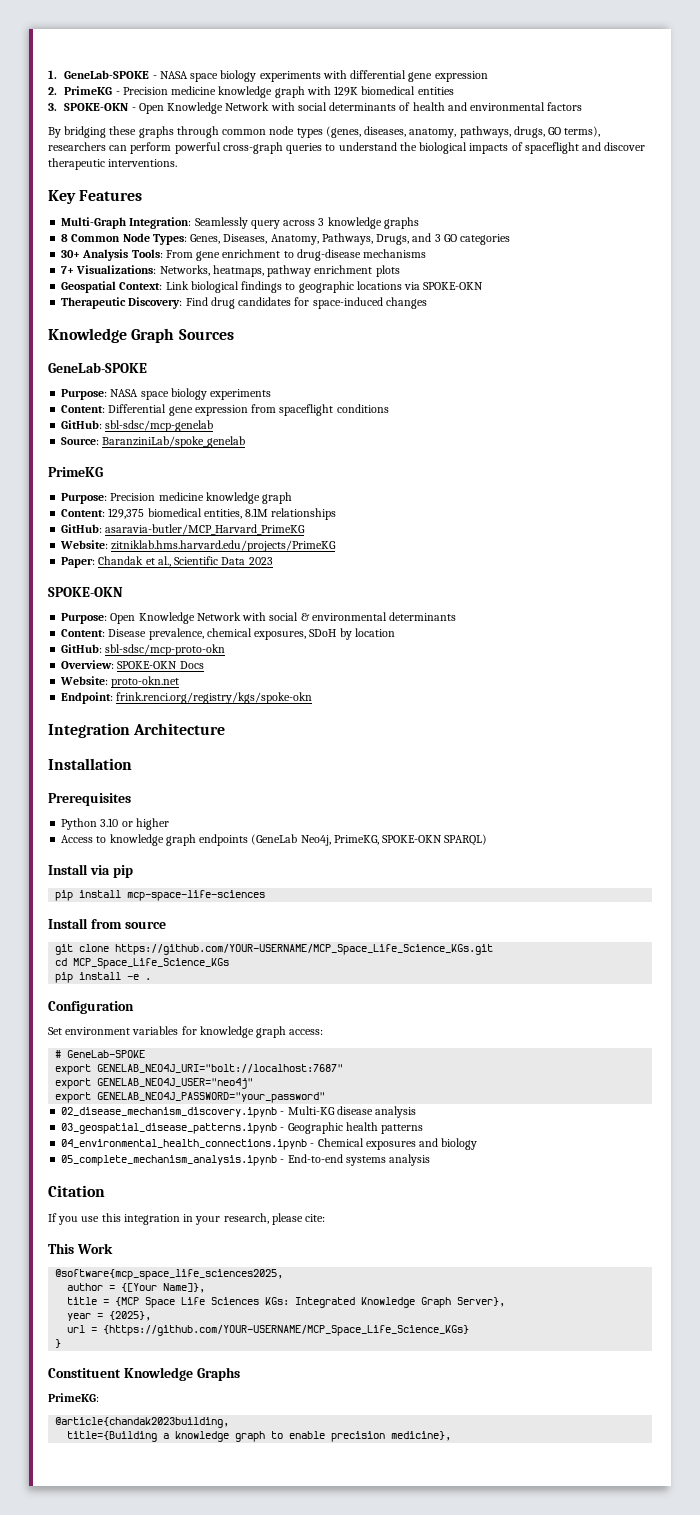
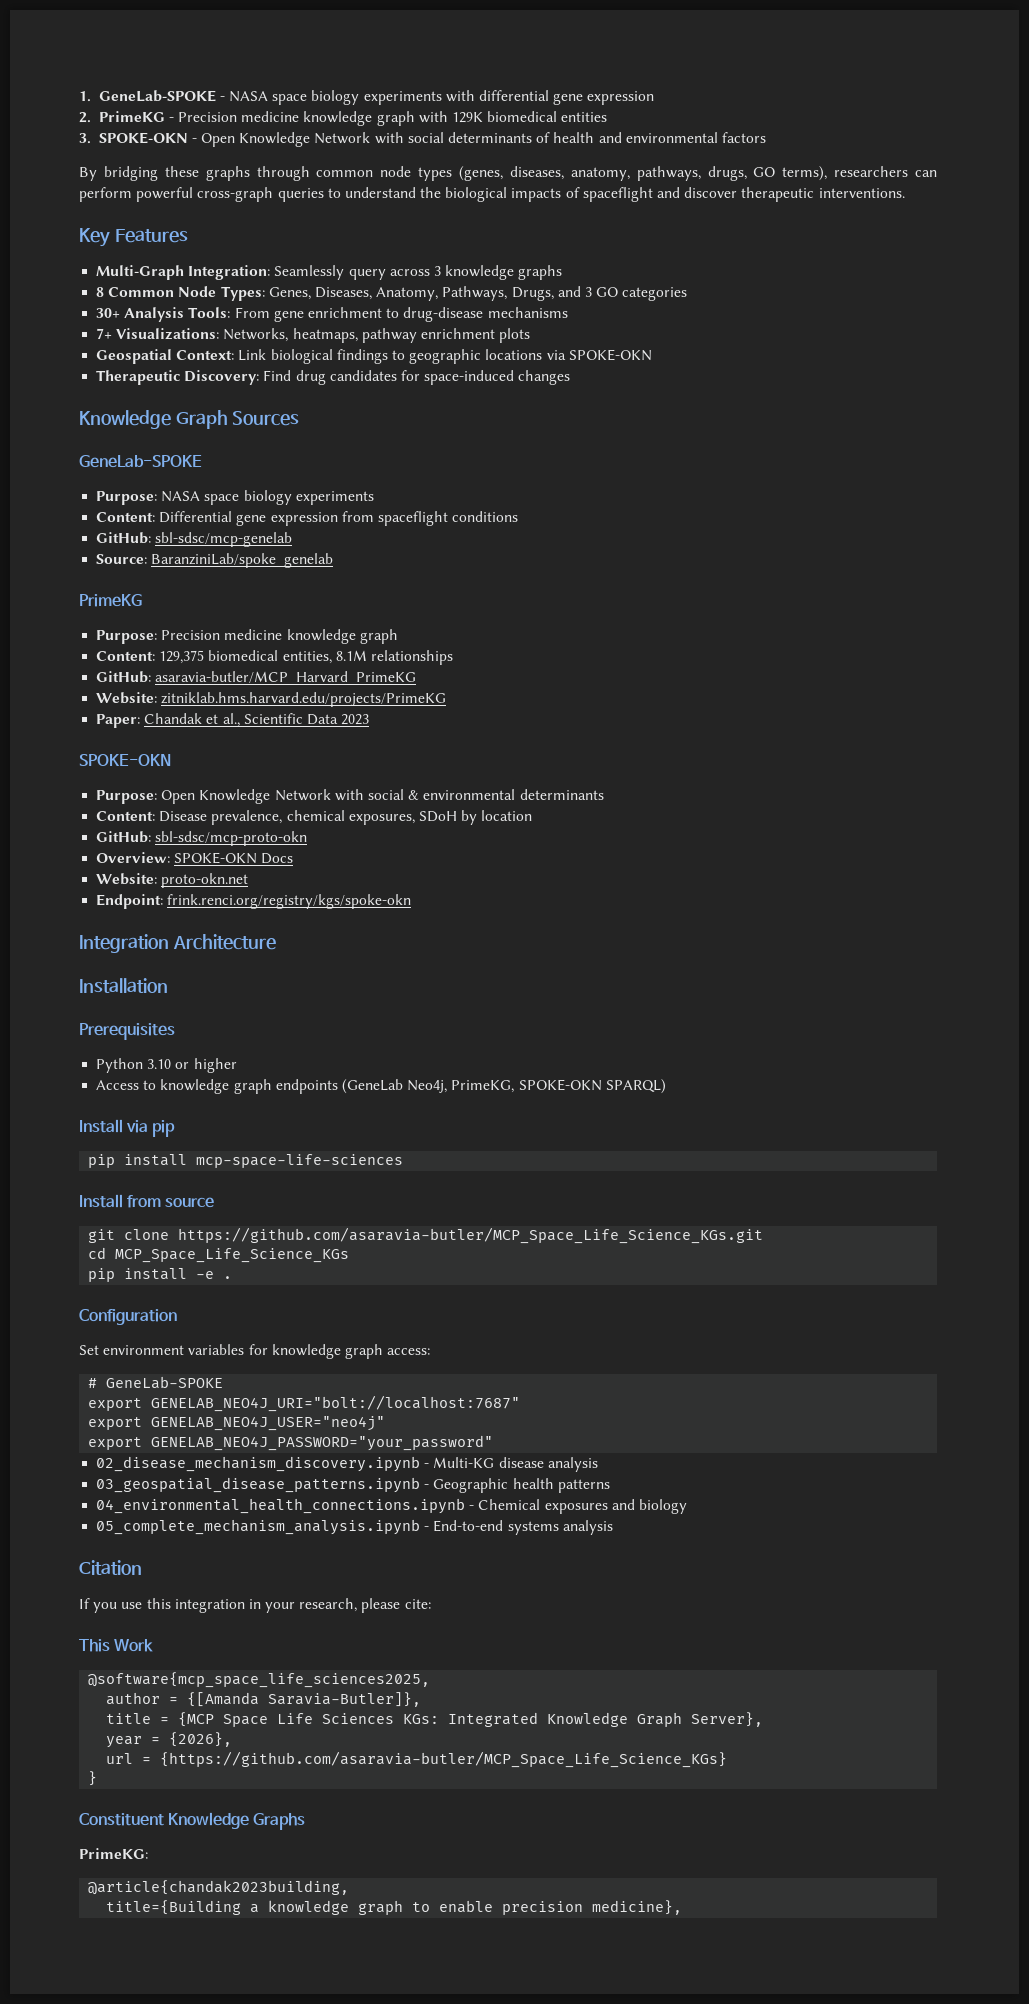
[115,944,494,955] https://github.com/YOUR-USERNAME/MCP_Space_Life_Science_KGs.git -> [178,1227,764,1244] https://github.com/asaravia-butler/MCP_Space_Life_Science_KGs.git
[121,1283,206,1293] {[Your Name]}, -> [187,1692,422,1707] {[Amanda Saravia-Butler]},
[109,1311,152,1321] {2025}, -> [169,1732,233,1747] {2026},
[103,1325,470,1336] {https://github.com/YOUR-USERNAME/MCP_Space_Life_Science_KGs} -> [160,1751,728,1768] {https://github.com/asaravia-butler/MCP_Space_Life_Science_KGs}

